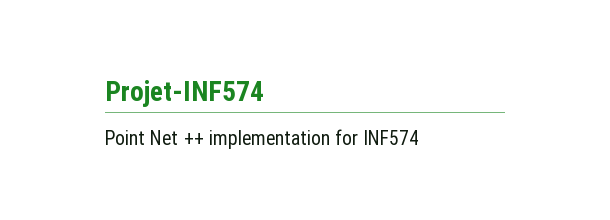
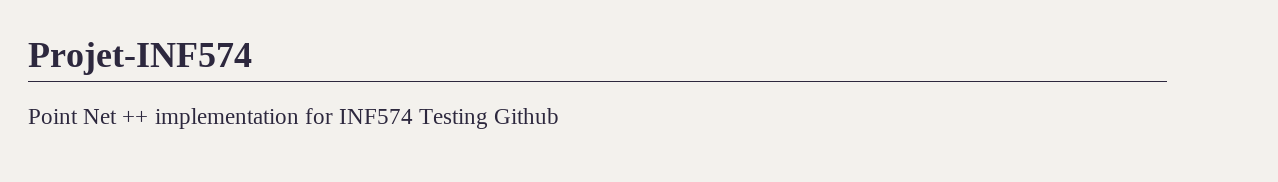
(420, 137) none -> [419,108,560,129] Testing Github

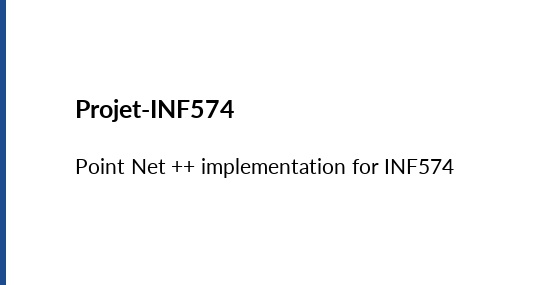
[419,108,560,129] Testing Github -> (455, 166) none

